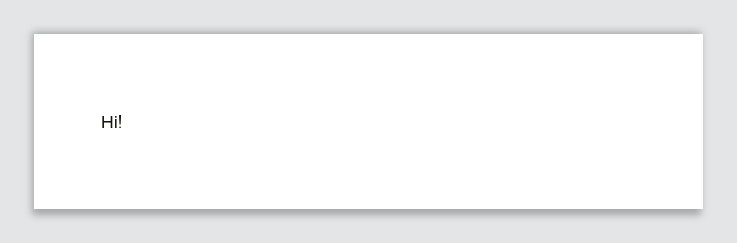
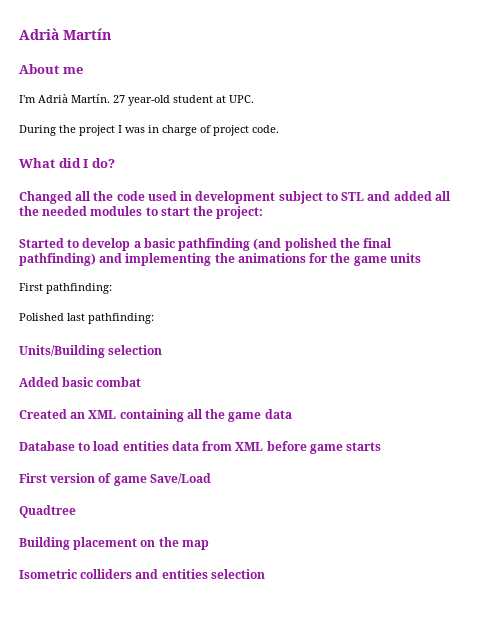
[101,115,122,128] Hi! -> [19,28,111,40] [19,64,83,74] [19,94,254,106] [19,125,279,136] [19,158,115,168] [19,191,451,204] [19,206,264,219] [19,238,393,251] [19,253,421,266] [19,283,112,294] [19,313,154,324] [19,345,163,358] [19,377,142,387] [19,409,292,422] [19,441,382,454] [19,473,211,486] [19,505,76,518] [19,537,209,550] [19,569,265,579] Adrià Martín // About me // I'm Adrià Martín. 27 year-old student at UPC. // During the project I was in charge of project code. // What did I do? // Changed all the code used in development subject to STL and added all the needed modules to start the project: // Started to develop a basic pathfinding (and polished the final pathfinding) and implementing the animations for the game units // First pathfinding: // Polished last pathfinding: // Units/Building selection // Added basic combat // Created an XML containing all the game data // Database to load entities data from XML before game starts // First version of game Save/Load // Quadtree // Building placement on the map // Isometric colliders and entities selection

